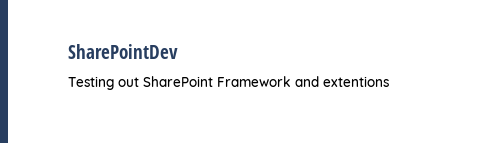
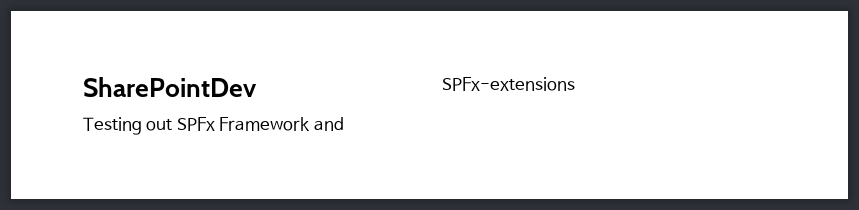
[143,76,213,87] SharePoint -> [176,117,215,131] SPFx
[323,76,389,87] extentions -> [442,77,575,91] SPFx-extensions

